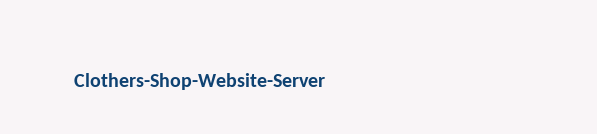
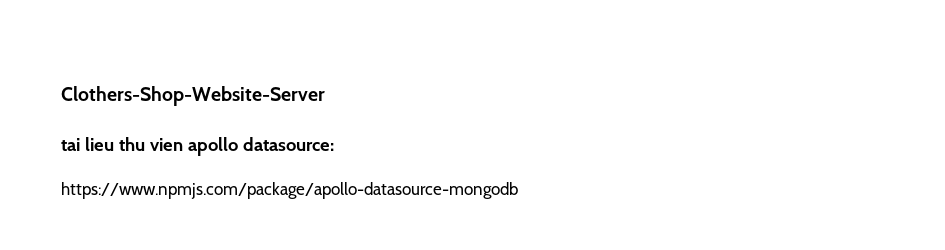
(325, 81) none -> [61,137,334,156] [61,182,518,199] // tai lieu thu vien apollo datasource: // https://www.npmjs.com/package/apollo-datasource-mongodb

